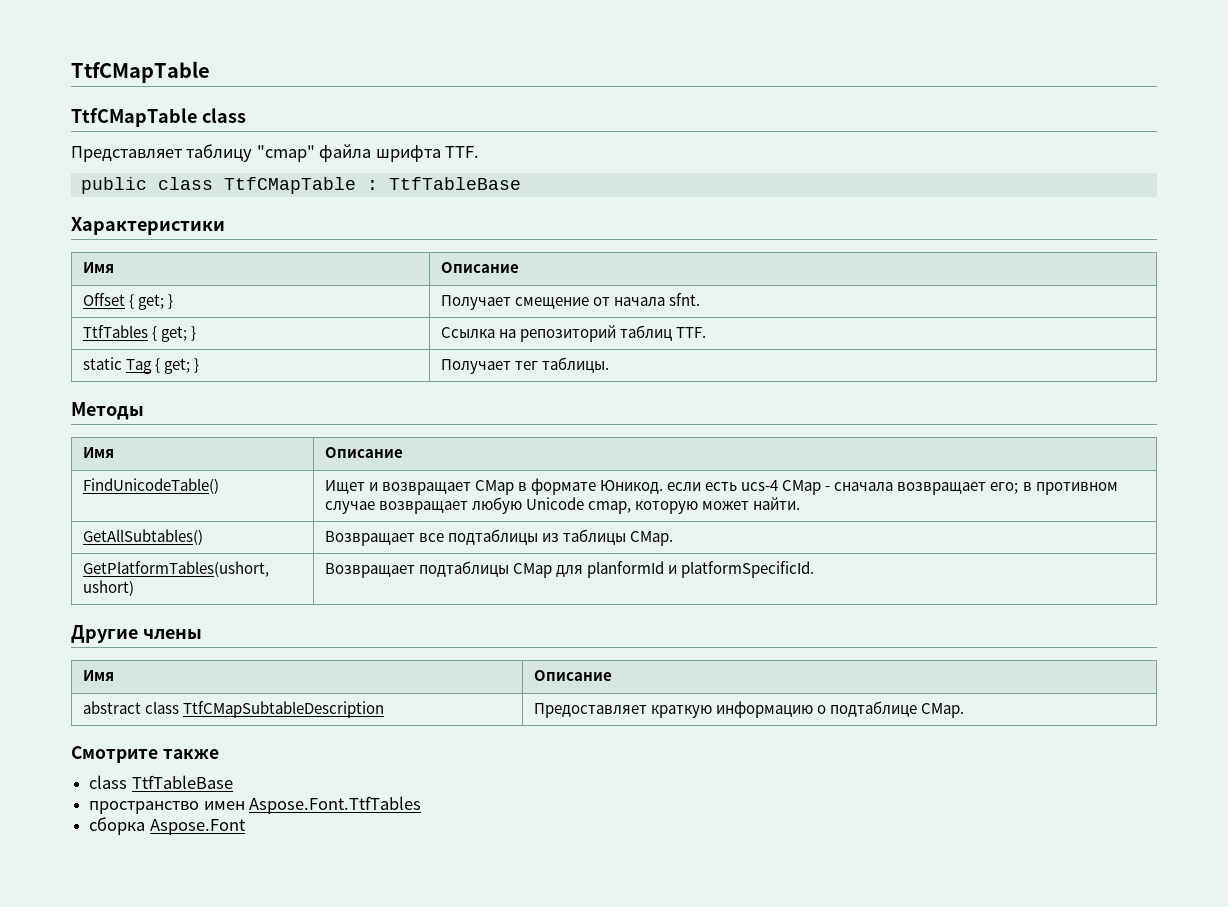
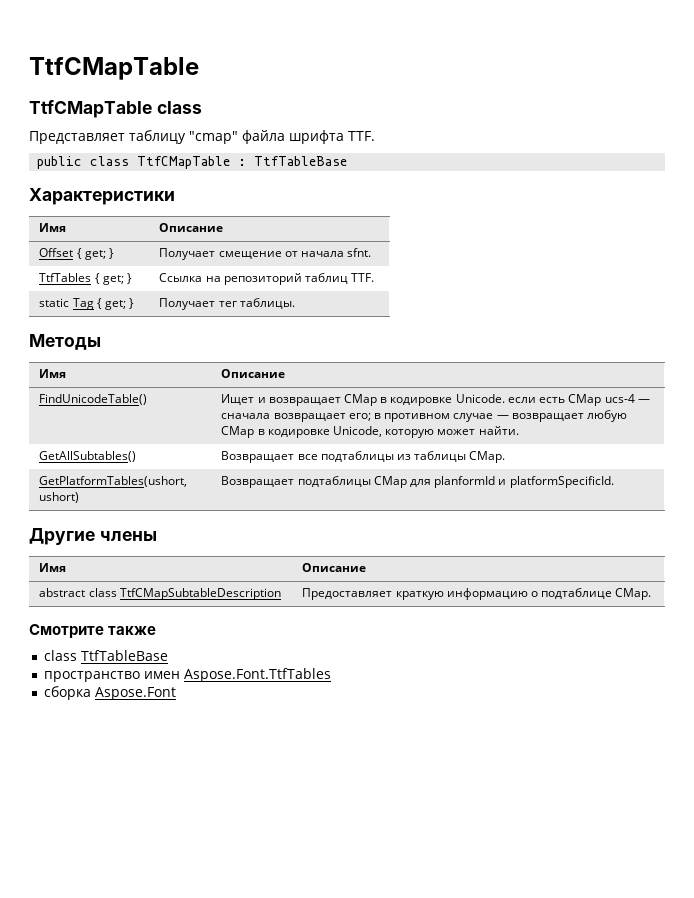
[531,478,831,495] формате Юникод. если есть ucs-4 CMap - -> [390,394,650,406] кодировке Unicode. если есть CMap ucs-4 —
(375, 507) none -> [496,415,509,419] —
[525,497,631,514] Unicode cmap, -> [221,426,383,438] CMap в кодировке Unicode,

